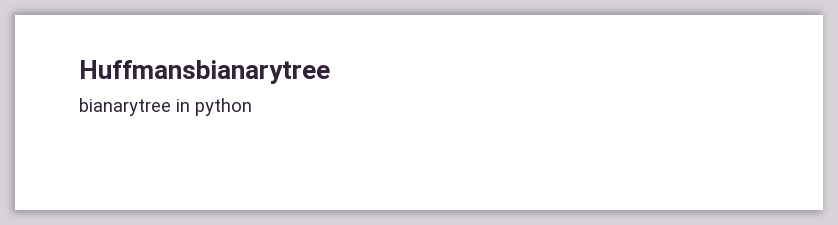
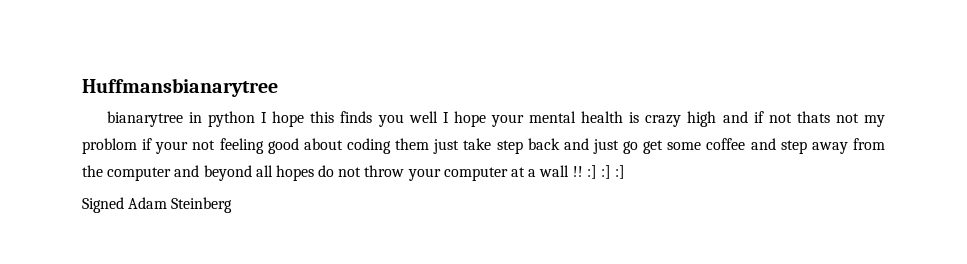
(252, 107) none -> [261,111,886,127] [82,138,885,154] [82,165,626,181] [82,197,233,213] I hope this finds you well I hope your mental health is crazy high and if not thats not my problom if your not feeling good about coding them just take step back and just go get some coffee and step away from the computer and beyond all hopes do not throw your computer at a wall !! :] :] :] // Signed Adam Steinberg

